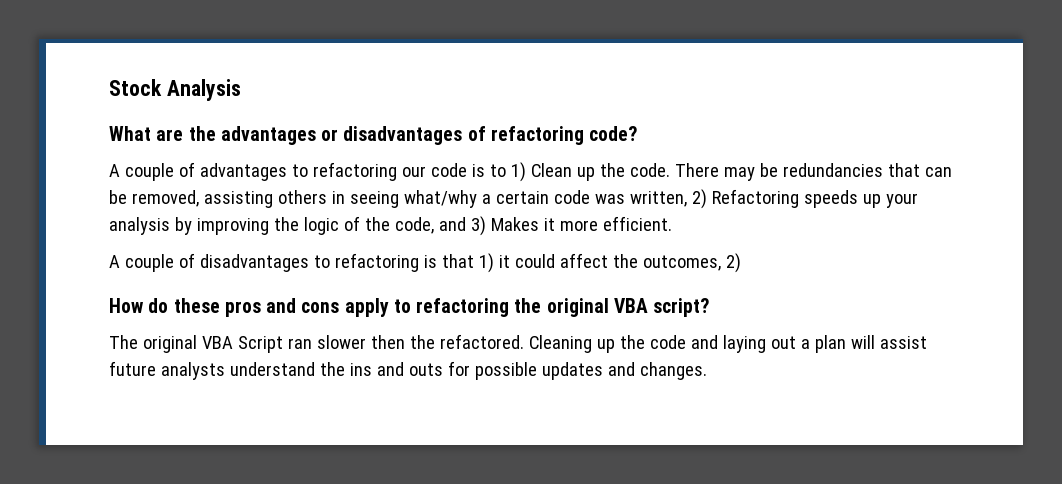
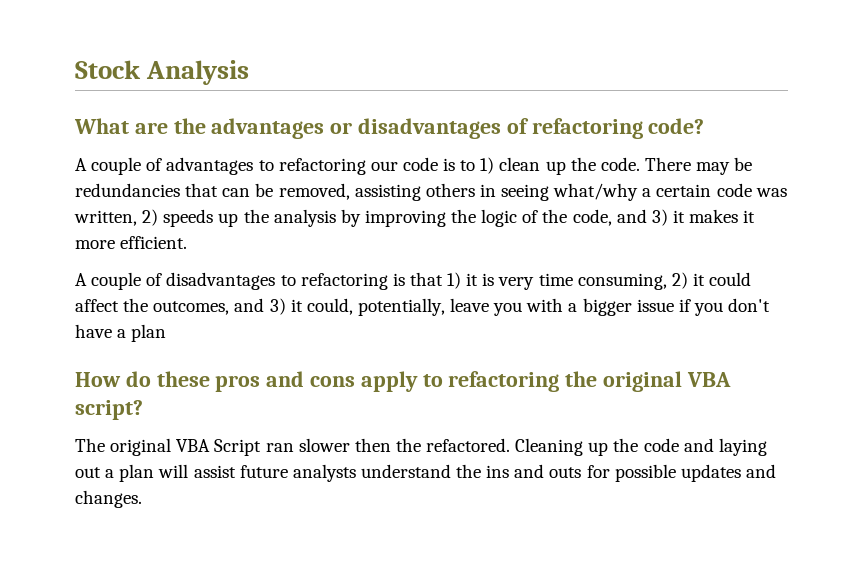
[530,163,572,177] Clean -> [499,157,541,171] clean
[711,189,799,208] Refactoring -> (159, 217) none
[885,193,918,208] your -> [243,209,269,223] the
[490,217,539,231] Makes -> [672,209,739,223] it makes
[514,253,741,273] could affect the outcomes, 2) -> [482,272,752,290] [75,298,771,316] [75,324,167,342] is very time consuming, 2) it could affect the outcomes, and 3) it could, potentially, leave you with a bigger issue if you don't have a plan

